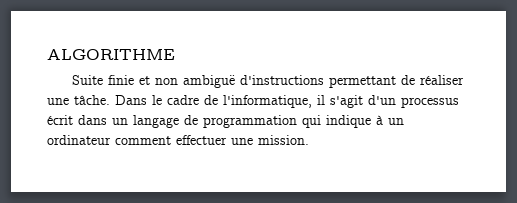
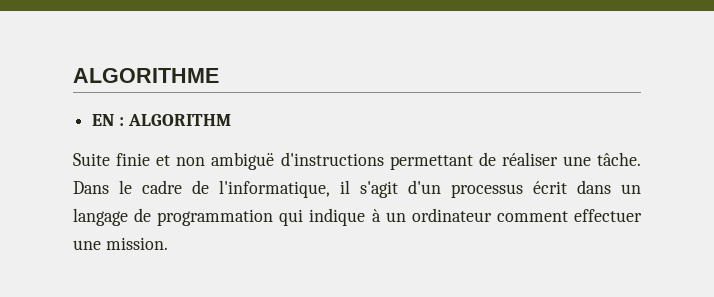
(175, 54) none -> [92,114,231,126] // EN : ALGORITHM

